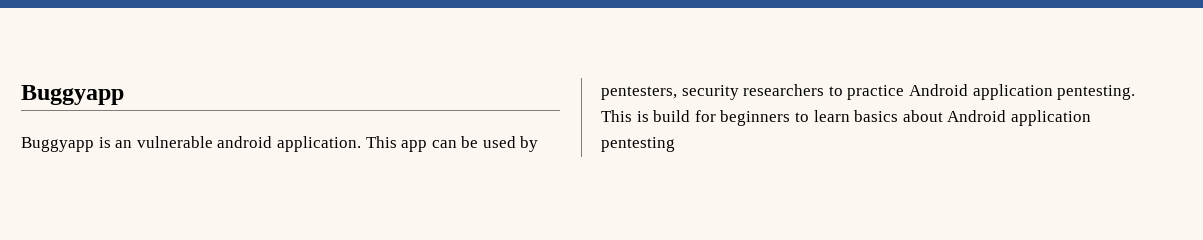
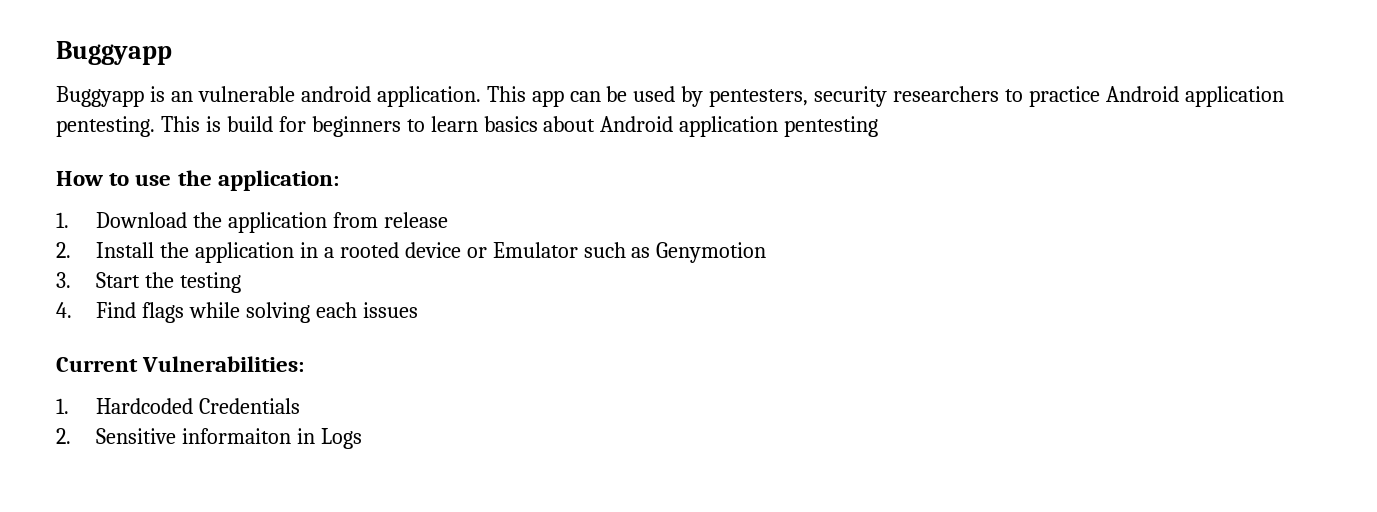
(675, 144) none -> [56,170,339,191] [56,212,448,233] [56,242,767,263] [56,272,241,293] [56,302,418,323] [56,356,305,372] [56,398,301,414] [56,428,362,449] // How to use the application: // 1. Download the application from release // 2. Install the application in a rooted device or Emulator such as Genymotion // 3. Start the testing // 4. Find flags while solving each issues // Current Vulnerabilities: // 1. Hardcoded Credentials // 2. Sensitive informaiton in Logs

